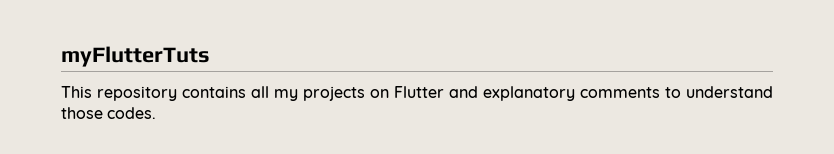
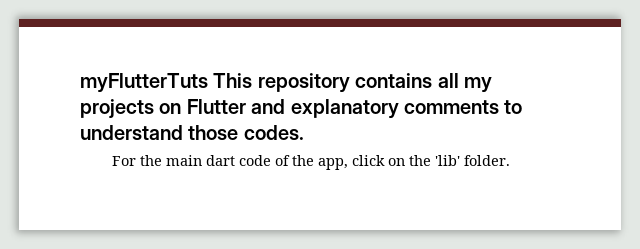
(210, 56) // -> (208, 83) none
(157, 113) none -> [112,155,511,170] // For the main dart code of the app, click on the 'lib' folder.

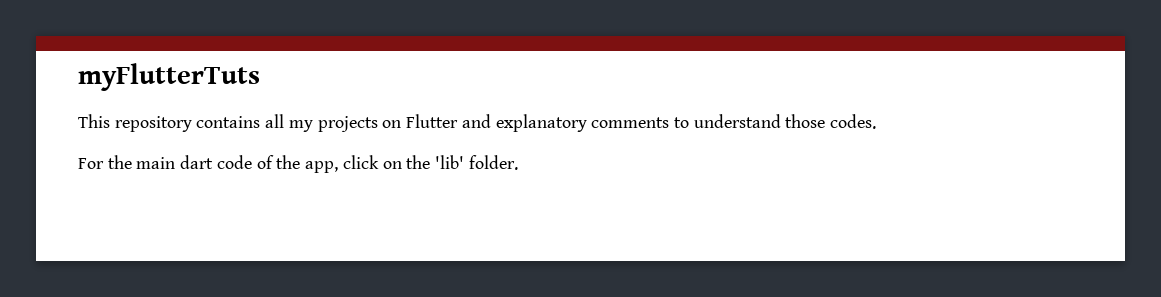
(208, 83) none -> (260, 77) //

